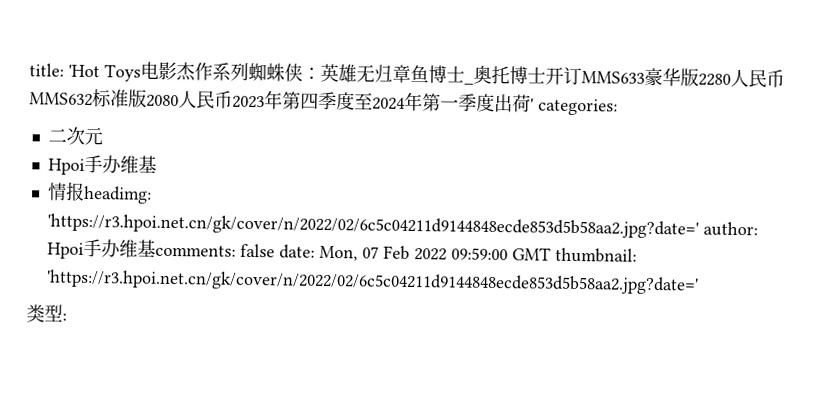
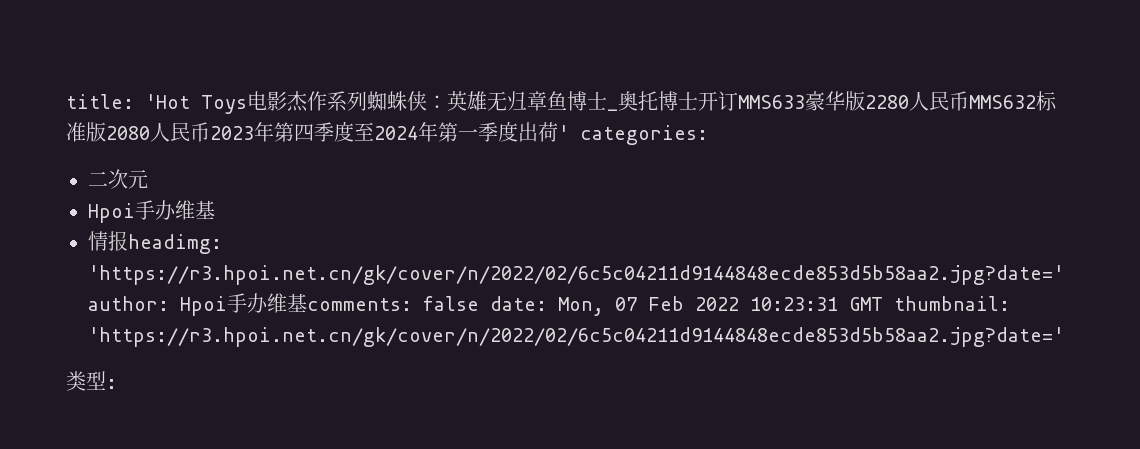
[450,247,508,261] 09:59:00 -> [750,297,838,311] 10:23:31

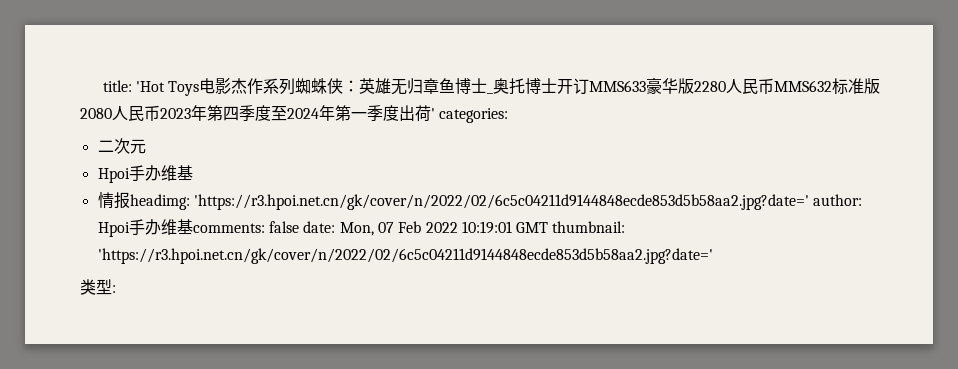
[750,297,838,311] 10:23:31 -> [461,221,512,234] 10:19:01

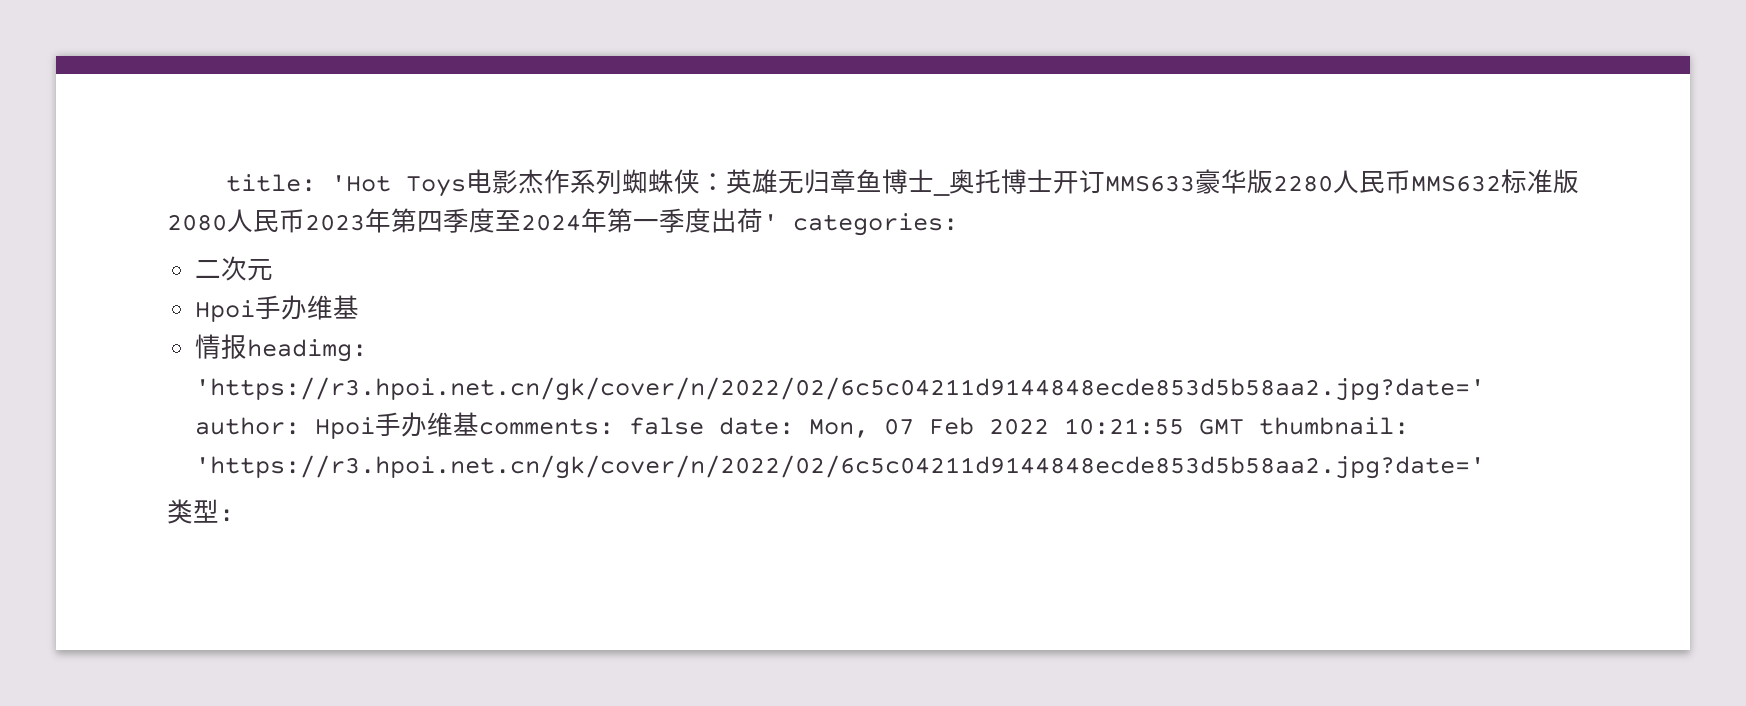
[461,221,512,234] 10:19:01 -> [1064,418,1185,435] 10:21:55

